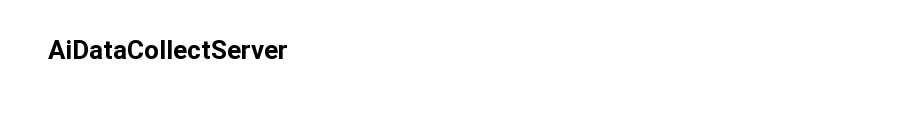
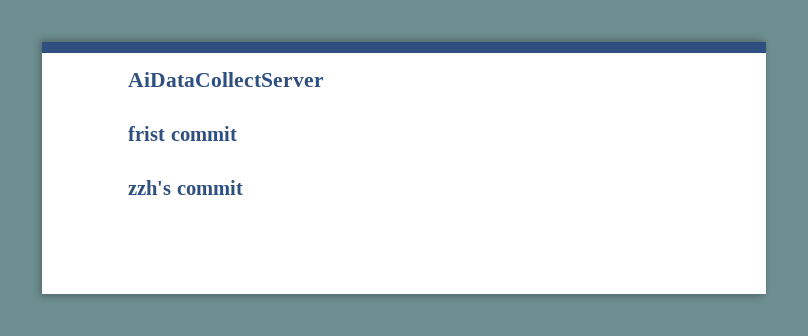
(288, 49) none -> [128,126,237,141] [128,180,243,195] // frist commit // zzh's commit

